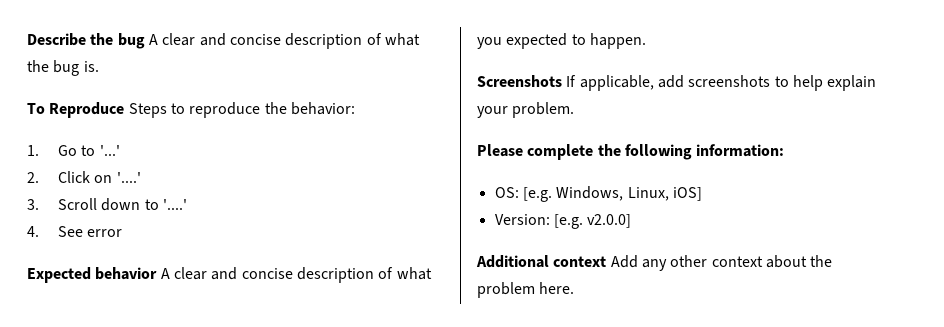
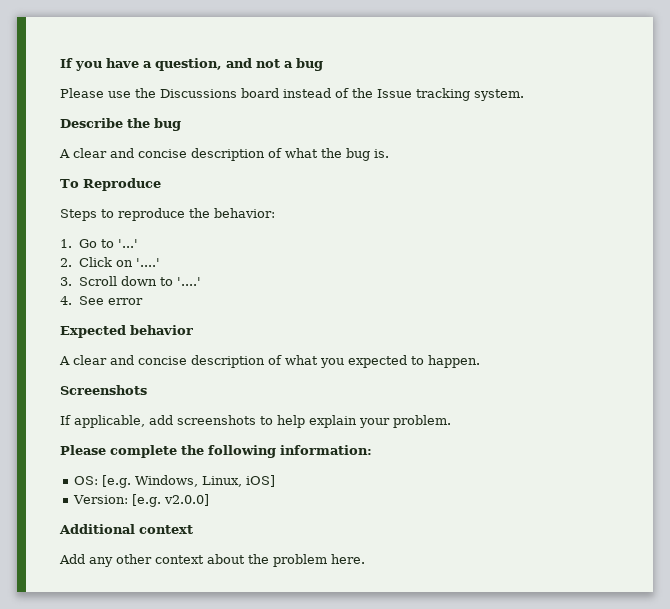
(27, 39) none -> [60,58,323,71] [60,88,524,101] If you have a question, and not a bug // Please use the Discussions board instead of the Issue tracking system. //
(145, 41) none -> (181, 124) //
(125, 110) none -> (161, 184) //
(158, 273) none -> (193, 330) //
(562, 81) none -> (147, 390) //
(607, 261) none -> (193, 529) //

